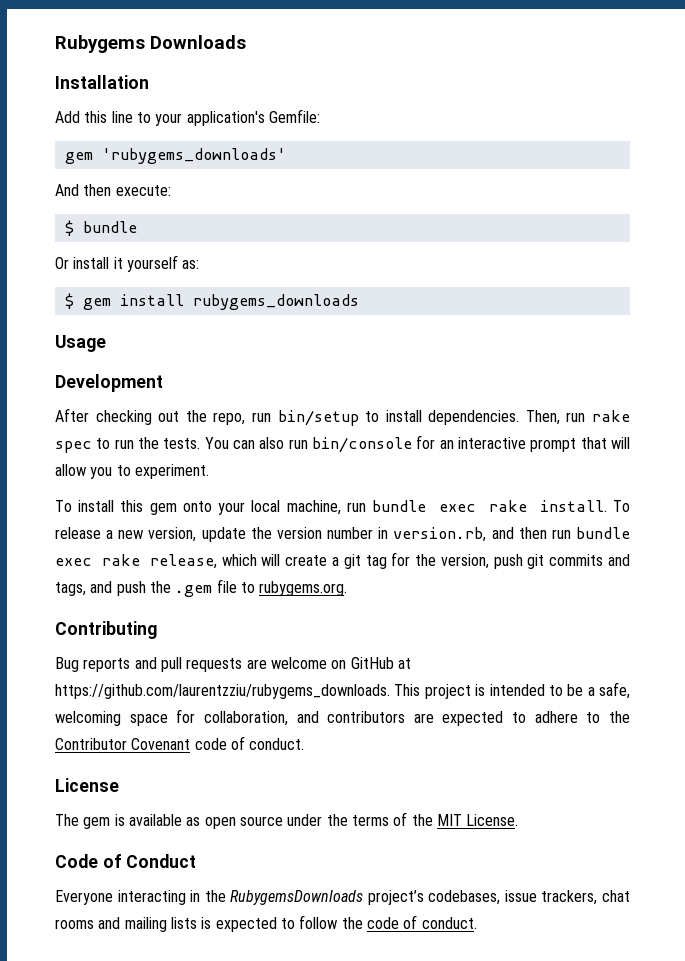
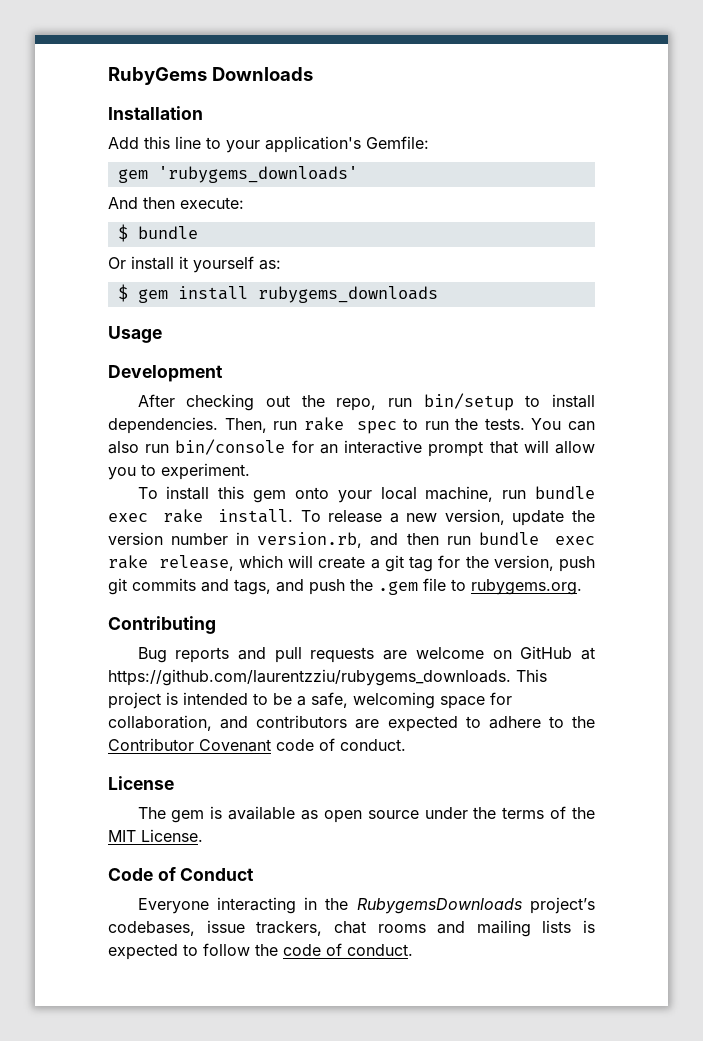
[55,35,145,53] Rubygems -> [108,67,207,85] RubyGems

